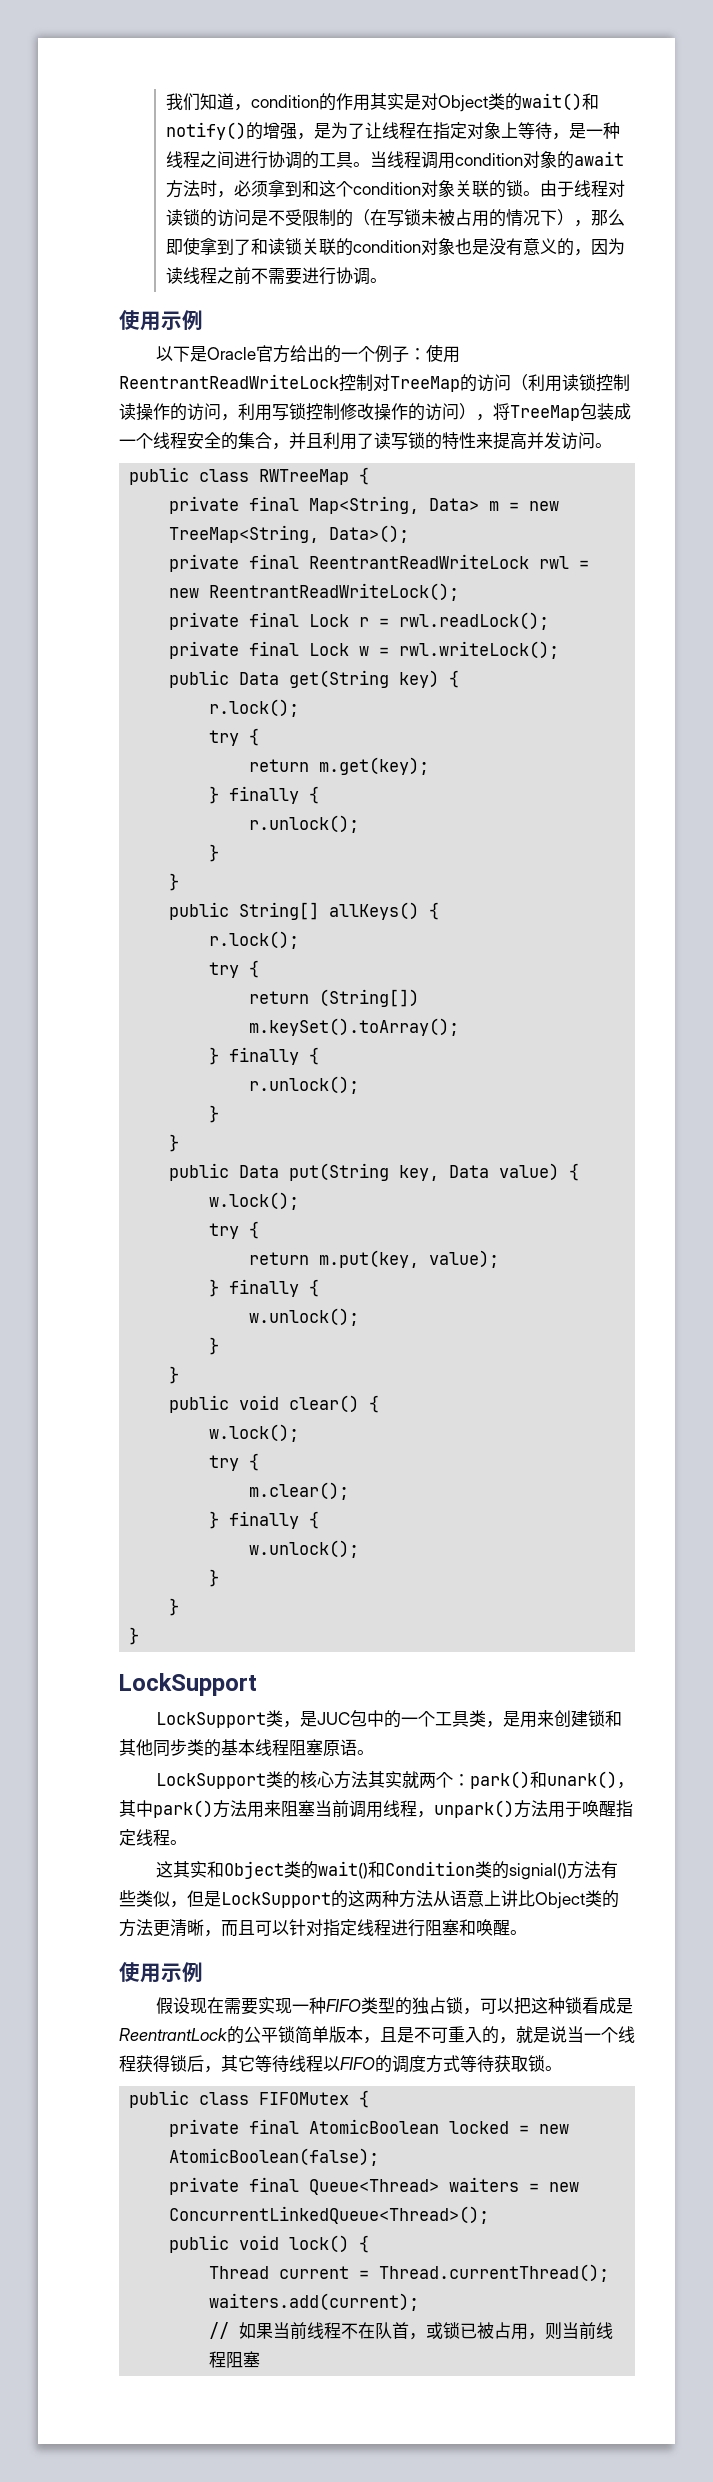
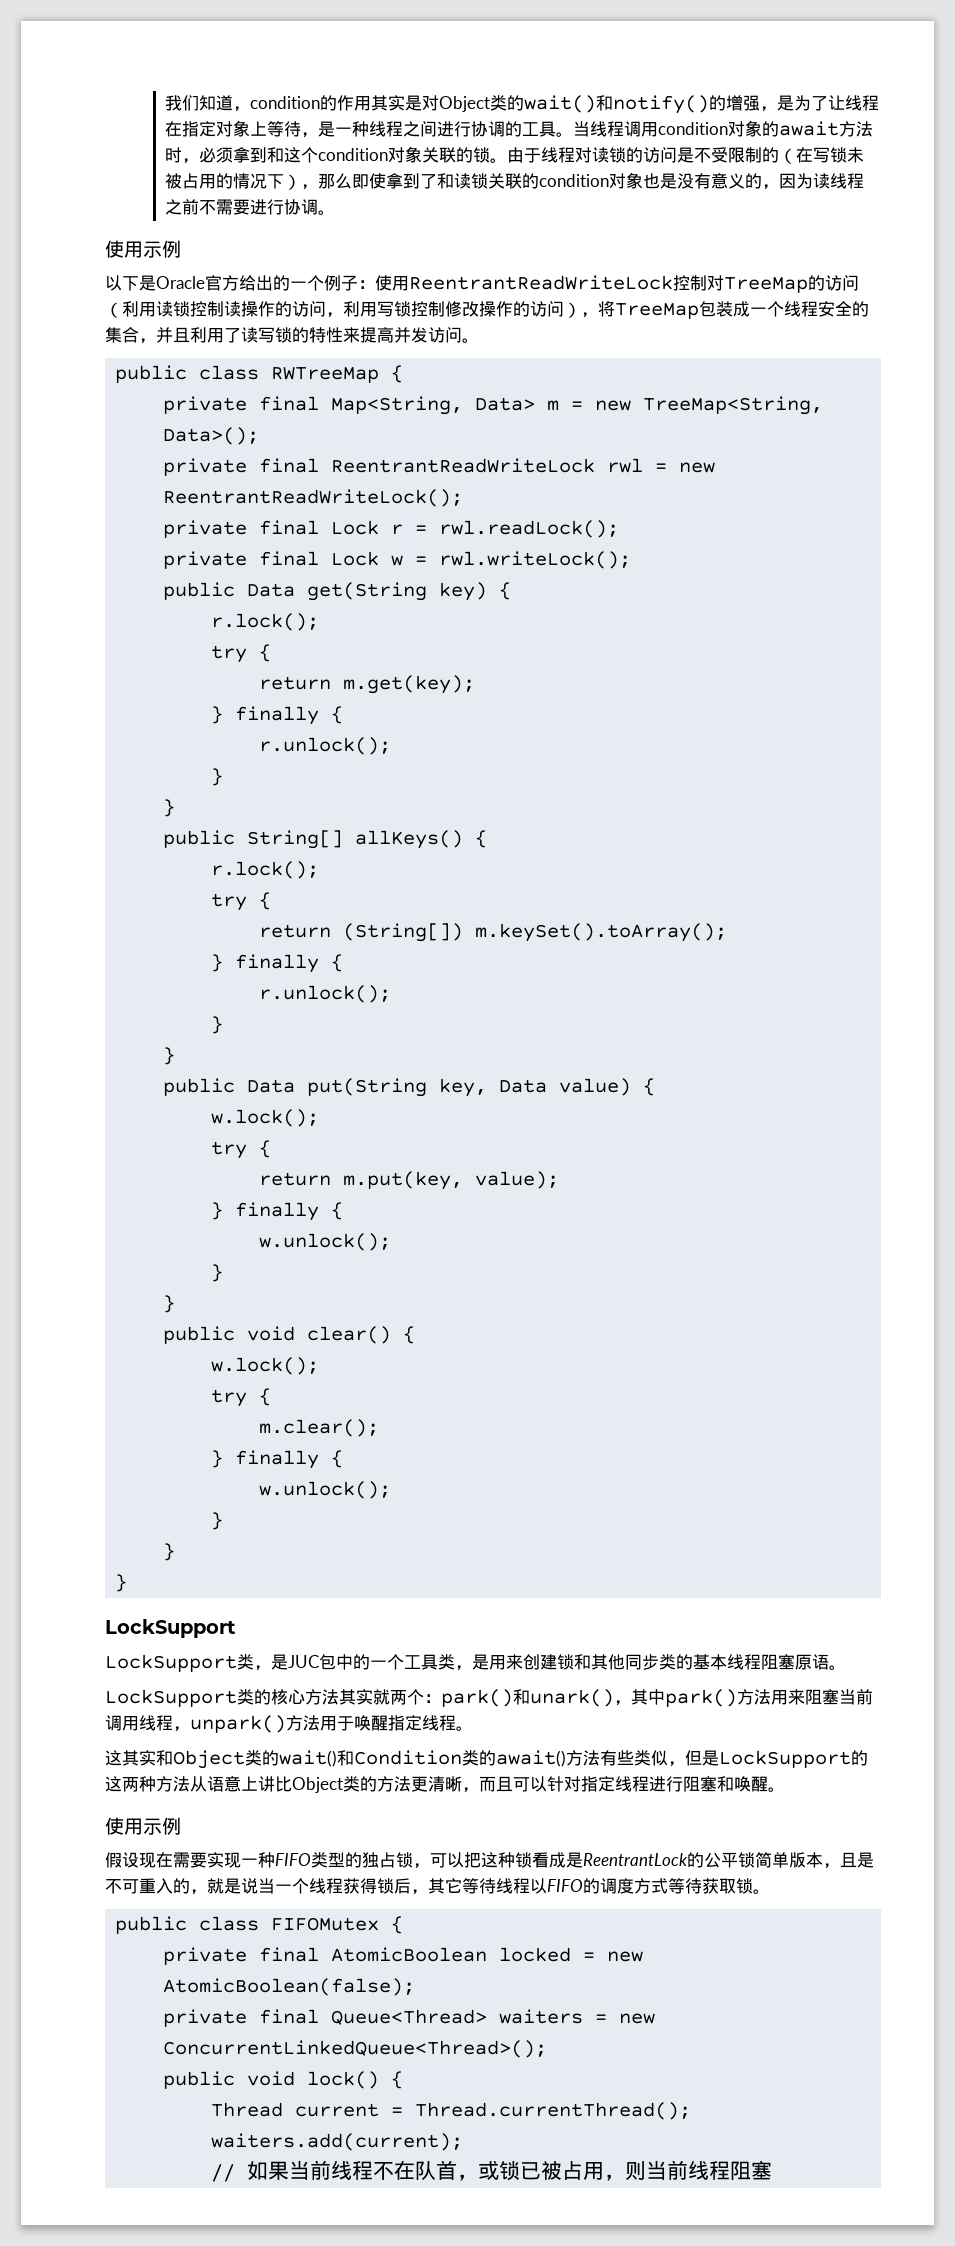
[509,1863,568,1880] signial() -> [496,1750,566,1767] await()

